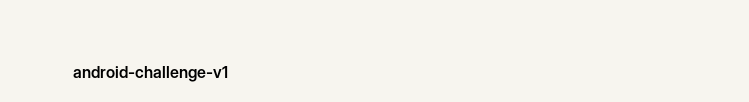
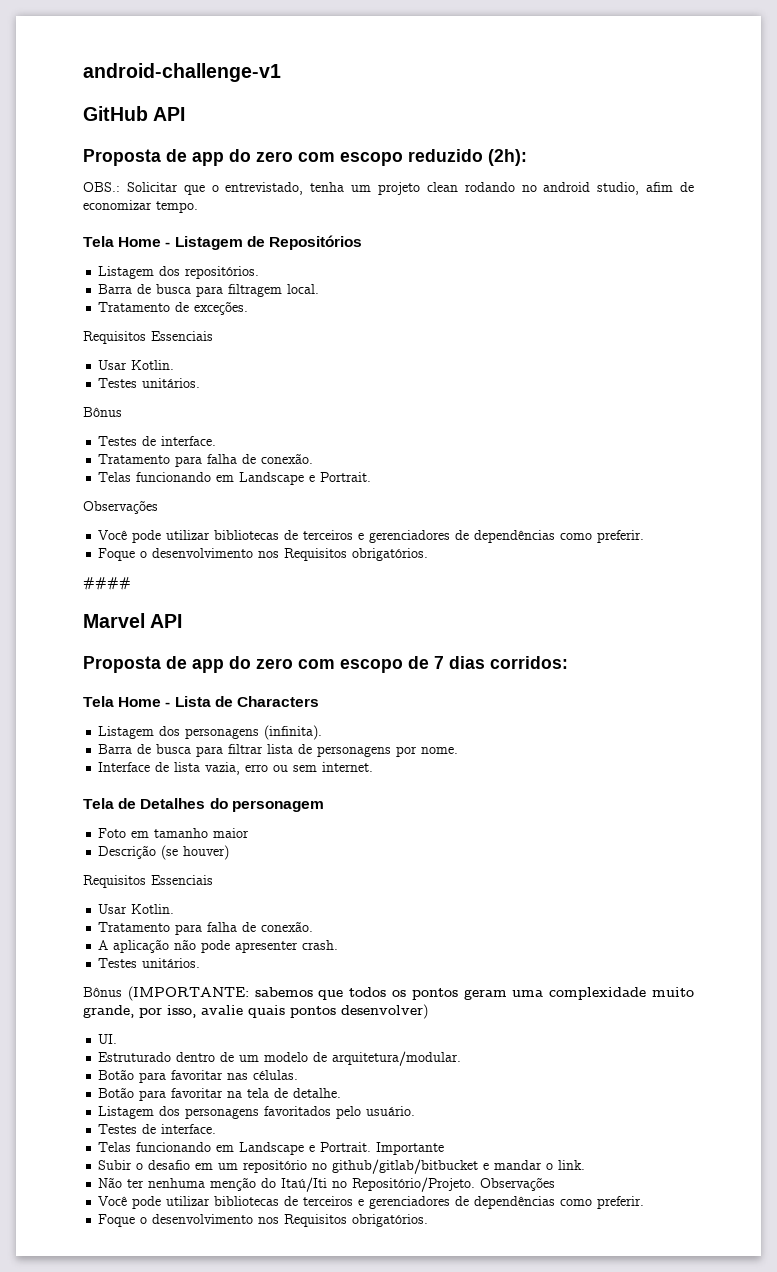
(228, 74) none -> [83,106,186,121] [83,149,527,166] [83,182,694,195] [83,200,198,213] [83,235,362,250] [98,266,260,279] [98,284,320,297] [98,301,249,315] [83,331,213,344] [98,360,175,370] [98,378,201,388] [83,407,122,417] [98,436,217,446] [98,453,314,467] [98,472,372,485] [83,500,158,514] [98,530,645,543] [98,548,429,561] [83,577,131,590] [83,613,183,628] [83,656,568,673] [83,696,319,707] [98,725,323,740] [98,744,459,757] [98,762,374,775] [83,798,324,812] [98,828,250,838] [98,845,230,860] [83,875,213,888] [98,904,175,914] [98,921,314,935] [98,939,339,953] [98,958,201,968] [83,986,694,1001] [83,1004,428,1019] [98,1034,118,1044] [98,1051,462,1066] [98,1069,299,1083] [98,1087,342,1101] [98,1106,416,1119] [98,1124,217,1134] [98,1142,445,1155] [98,1159,586,1174] [98,1177,556,1192] [98,1196,645,1209] [98,1214,429,1227] // GitHub API // Proposta de app do zero com escopo reduzido (2h): // OBS.: Solicitar que o entrevistado, tenha um projeto clean rodando no android studio, afim de economizar tempo. // Tela Home - Listagem de Repositórios // Listagem dos repositórios. // Barra de busca para filtragem local. // Tratamento de exceções. // Requisitos Essenciais // Usar Kotlin. // Testes unitários. // Bônus // Testes de interface. // Tratamento para falha de conexão. // Telas funcionando em Landscape e Portrait. // Observações // Você pode utilizar bibliotecas de terceiros e gerenciadores de dependências como preferir. // Foque o desenvolvimento nos Requisitos obrigatórios. // #### // Marvel API // Proposta de app do zero com escopo de 7 dias corridos: // Tela Home - Lista de Characters // Listagem dos personagens (infinita). // Barra de busca para filtrar lista de personagens por nome. // Interface de lista vazia, erro ou sem internet. // Tela de Detalhes do personagem // Foto em tamanho maior // Descrição (se houver) // Requisitos Essenciais // Usar Kotlin. // Tratamento para falha de conexão. // A aplicação não pode apresenter crash. // Testes unitários. // Bônus (IMPORTANTE: sabemos que todos os pontos geram uma complexidade muito grande, por isso, avalie quais pontos desenvolver) // UI. // Estruturado dentro de um modelo de arquitetura/modular. // Botão para favoritar nas células. // Botão para favoritar na tela de detalhe. // Listagem dos personagens favoritados pelo usuário. // Testes de interface. // Telas funcionando em Landscape e Portrait. Importante // Subir o desafio em um repositório no github/gitlab/bitbucket e mandar o link. // Não ter nenhuma menção do Itaú/Iti no Repositório/Projeto. Observações // Você pode utilizar bibliotecas de terceiros e gerenciadores de dependências como preferir. // Foque o desenvolvimento nos Requisitos obrigatórios.

